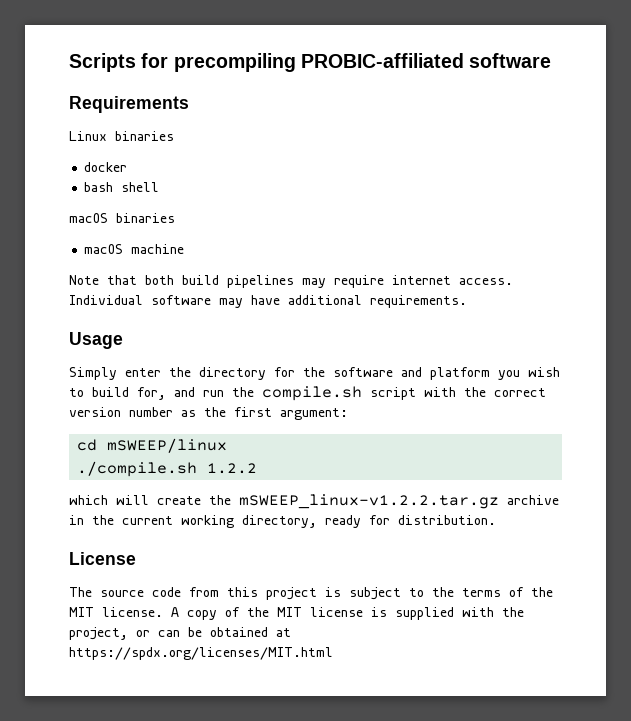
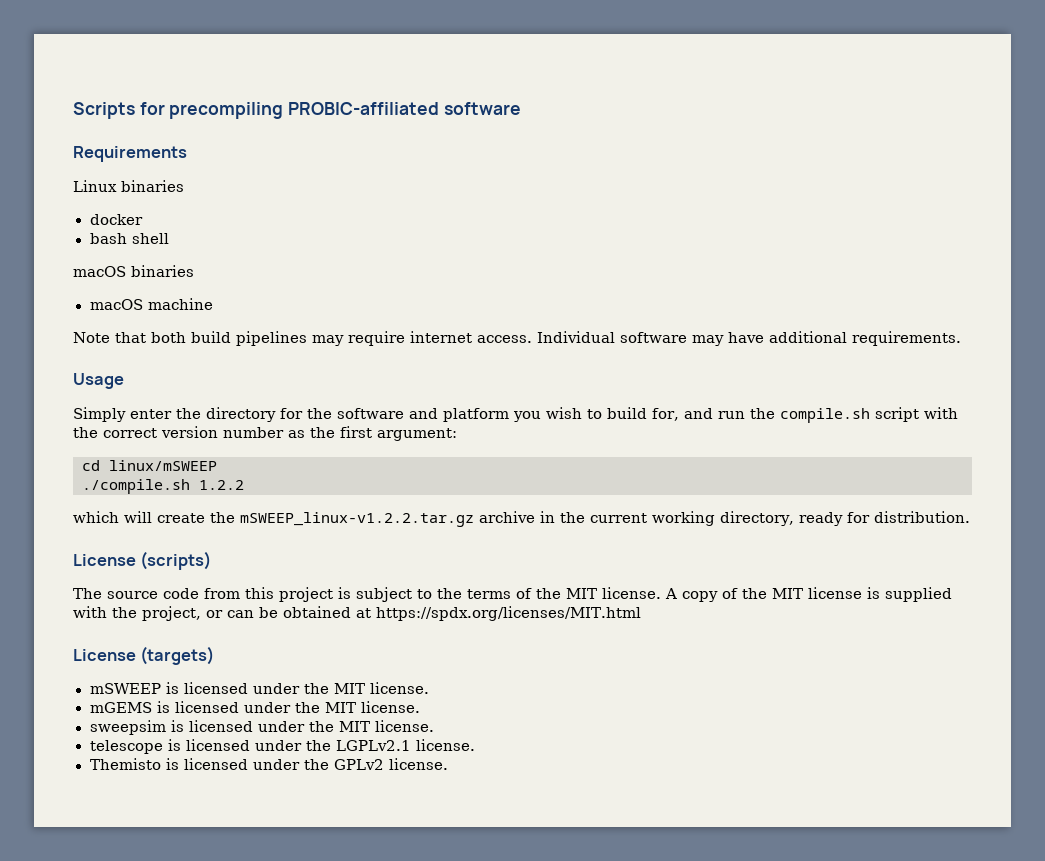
[107,438,228,453] mSWEEP/linux -> [109,460,217,471] linux/mSWEEP
(136, 558) none -> [140,551,212,570] (scripts)
(333, 653) none -> [73,646,215,665] [89,682,429,694] [89,701,420,713] [89,720,434,735] [89,739,475,754] [89,758,448,770] // License (targets) // mSWEEP is licensed under the MIT license. // mGEMS is licensed under the MIT license. // sweepsim is licensed under the MIT license. // telescope is licensed under the LGPLv2.1 license. // Themisto is licensed under the GPLv2 license.

